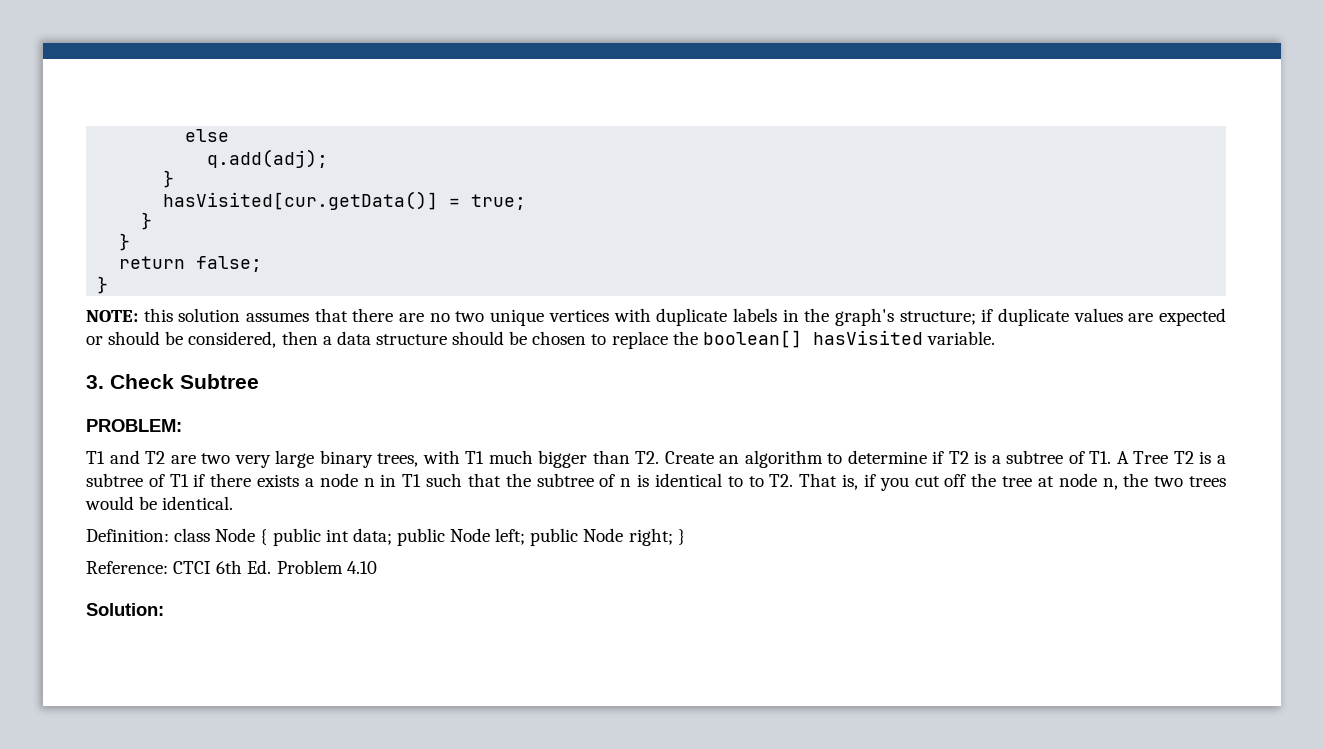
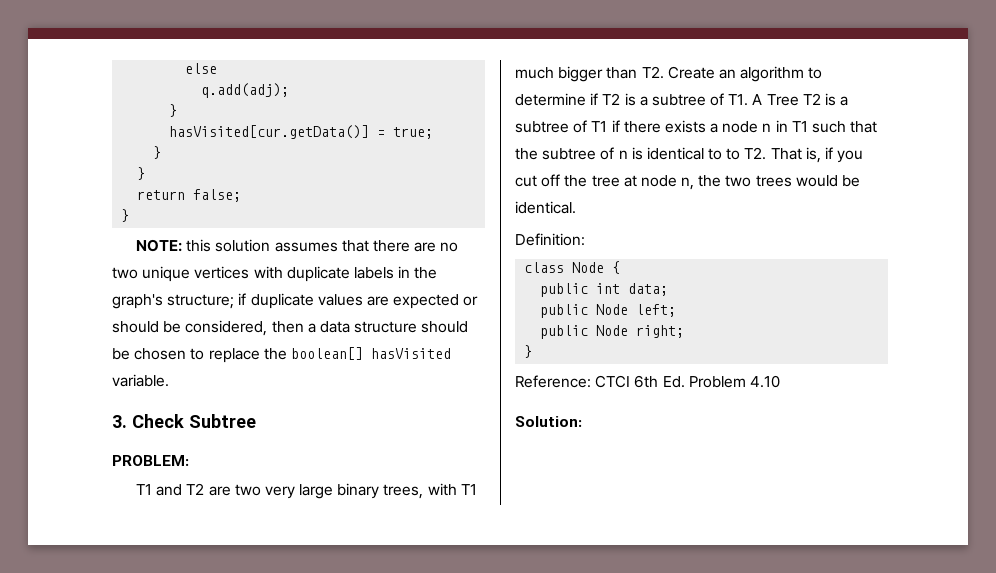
(169, 535) none -> (585, 239) //
(268, 537) none -> (621, 267) //
(392, 536) none -> (669, 289) //
(526, 536) none -> (677, 310) //
(673, 537) none -> (685, 331) //

